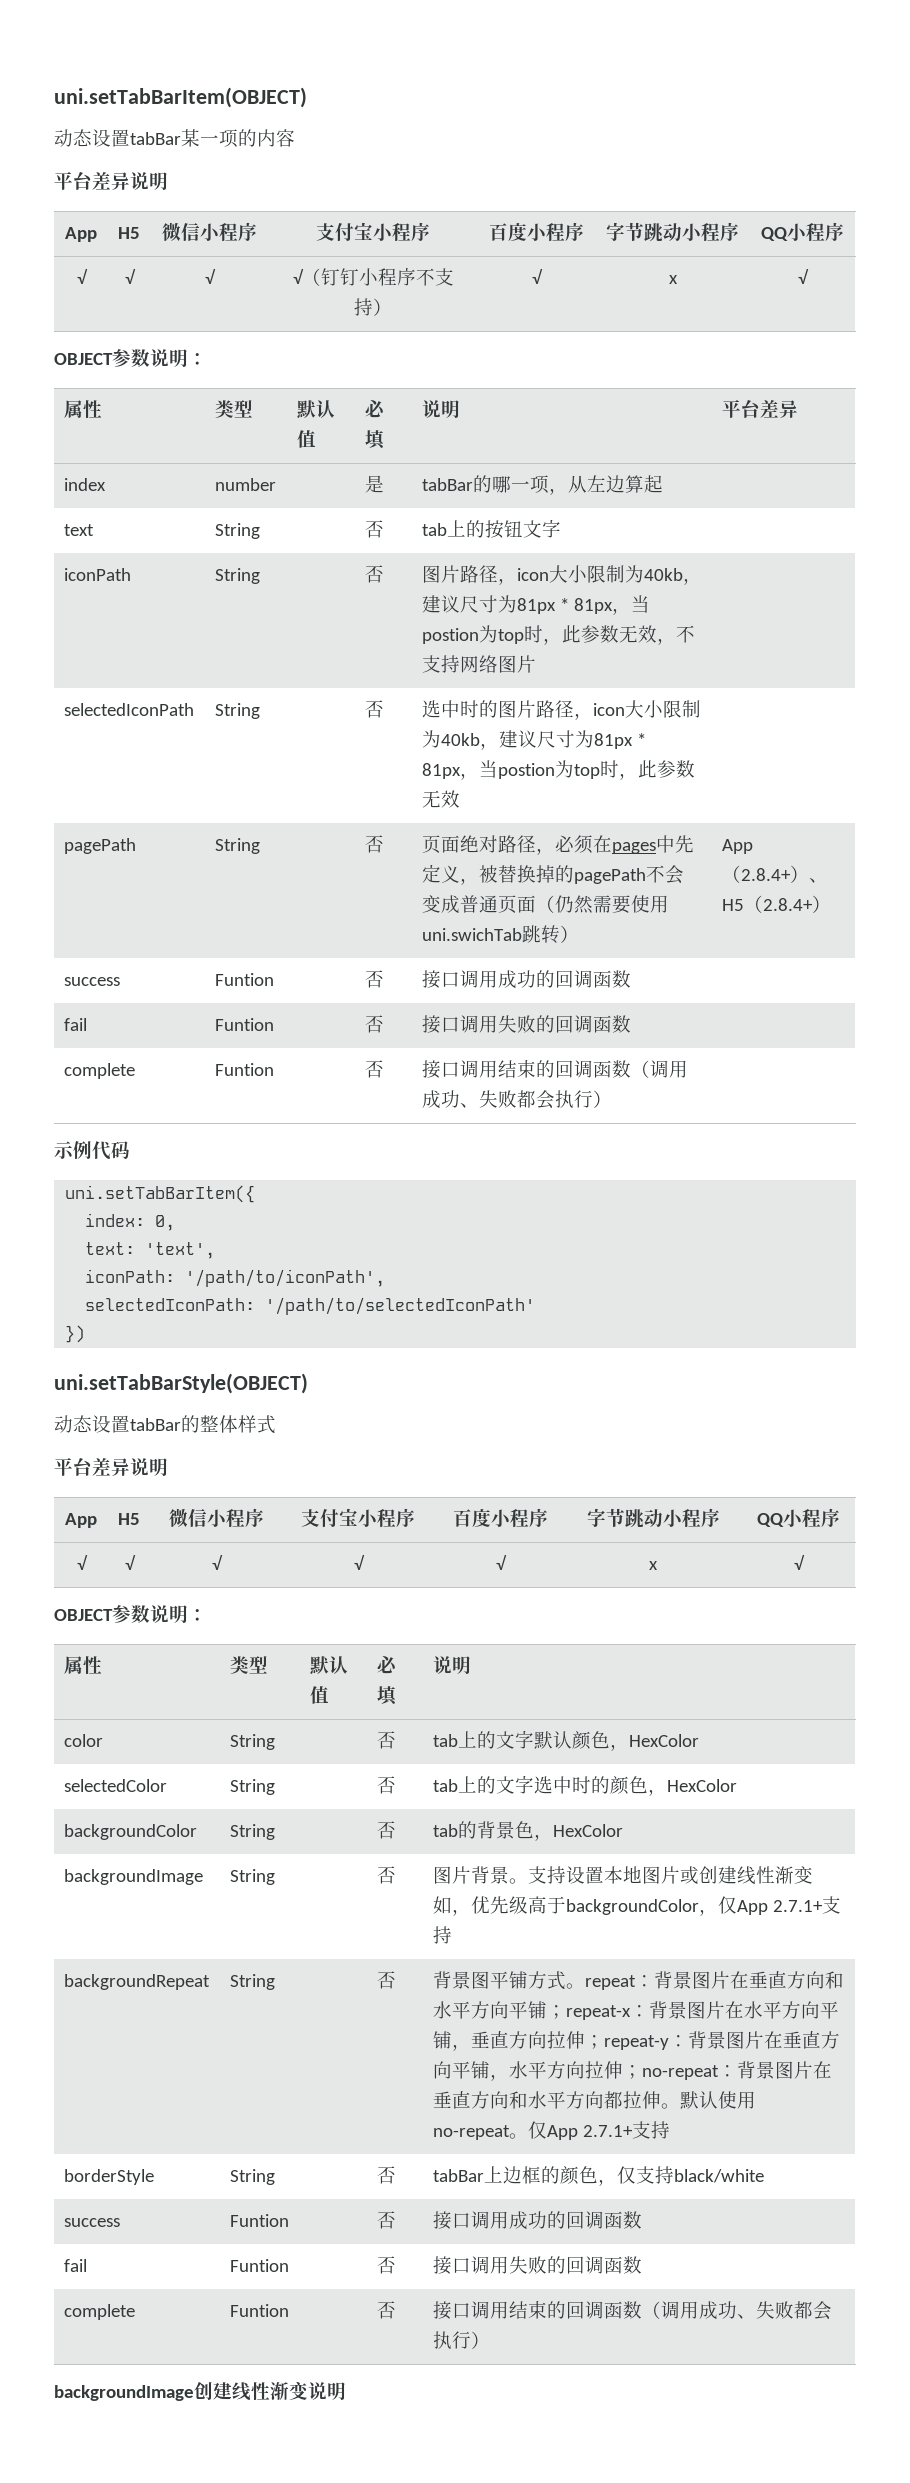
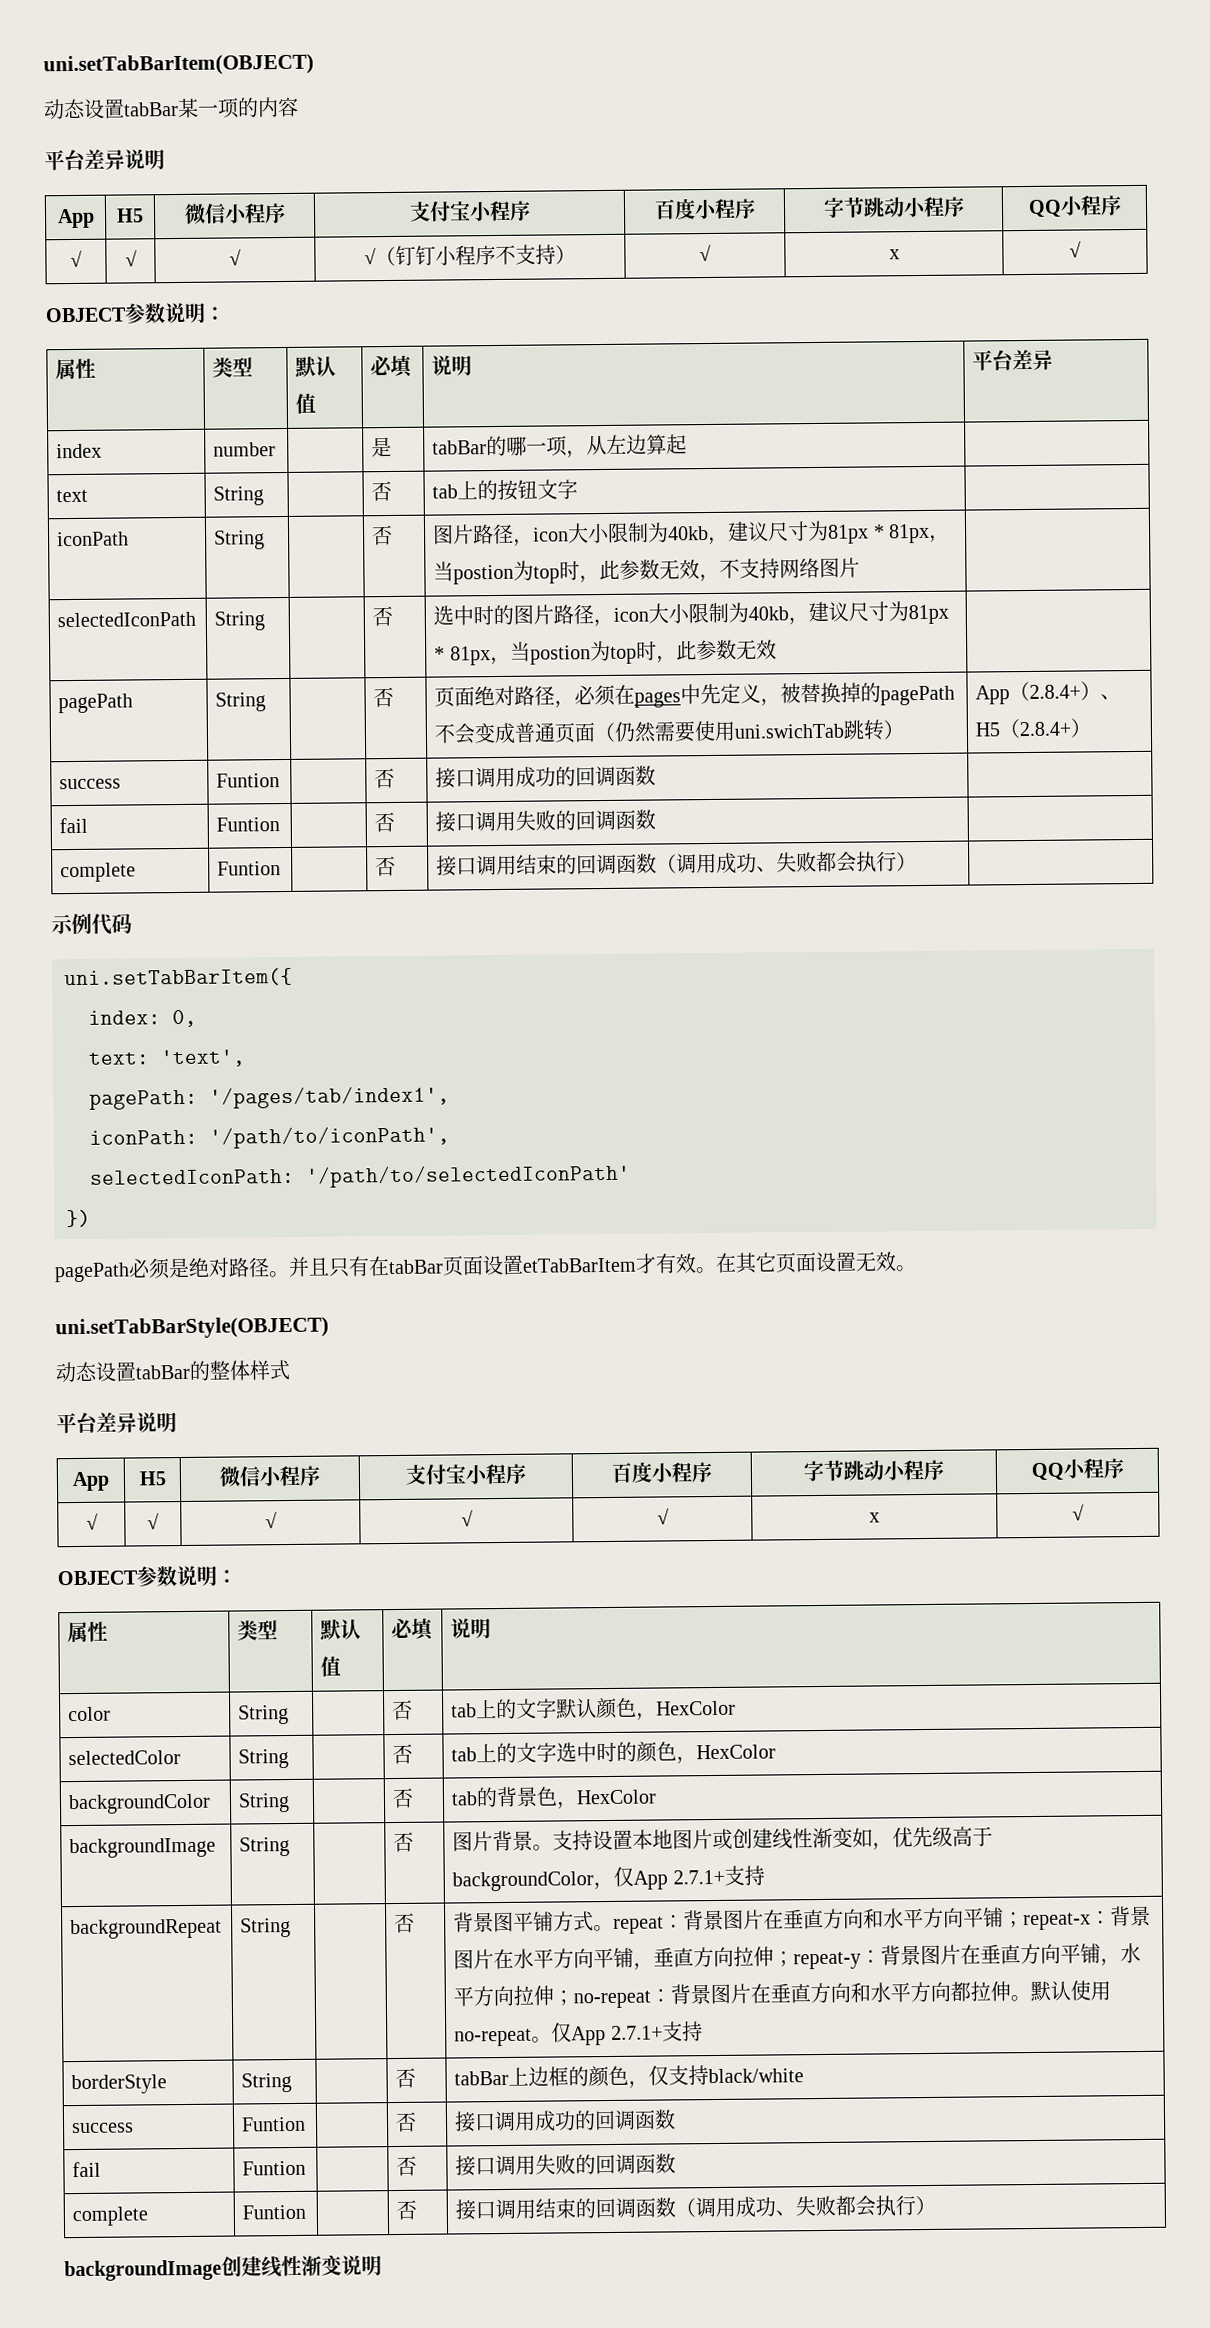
(216, 1250) none -> [89,1085,450,1110] // pagePath: '/pages/tab/index1',
(86, 1334) none -> [54,1251,917,1283] // pagePath必须是绝对路径。并且只有在tabBar页面设置etTabBarItem才有效。在其它页面设置无效。

